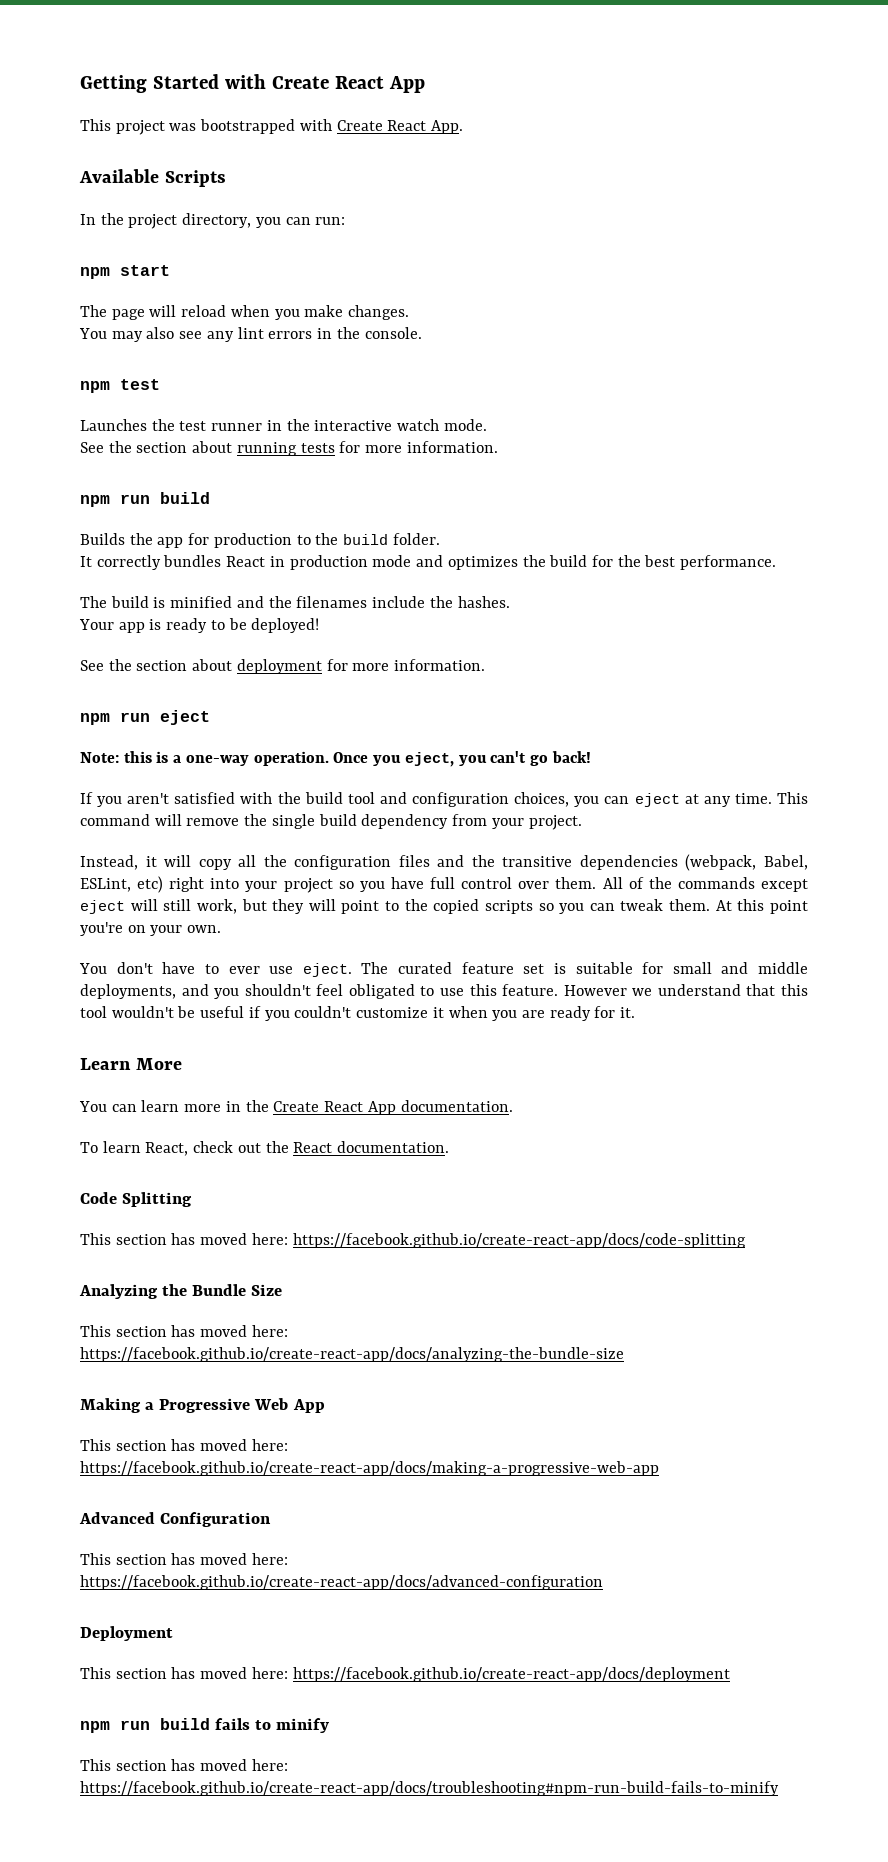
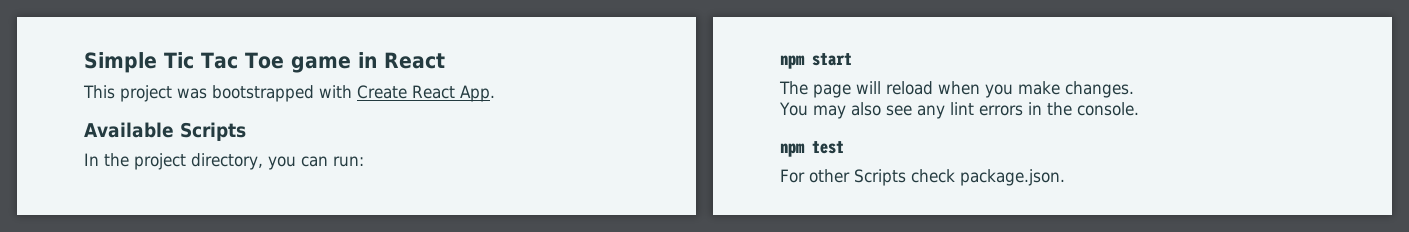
[80,74,425,93] Getting Started with Create React App -> [84,52,445,73] Simple Tic Tac Toe game in React
[80,419,487,431] [80,441,498,456] [80,492,210,507] [80,533,440,548] [80,555,777,570] [80,596,510,608] [79,618,320,633] [80,659,486,674] [80,710,210,725] [80,751,591,767] [80,792,809,807] [80,814,582,830] [80,854,809,871] [80,876,809,893] [80,899,809,914] [80,922,222,936] [79,962,808,977] [80,984,808,999] [80,1006,636,1021] [80,1058,182,1070] [79,1100,513,1115] [80,1141,450,1156] [80,1192,193,1207] [80,1233,746,1248] [79,1284,283,1299] [80,1325,288,1337] [80,1347,624,1362] [80,1398,325,1413] [80,1439,288,1451] [80,1461,659,1476] [79,1512,272,1527] [80,1553,288,1565] [80,1575,603,1590] [80,1626,173,1641] [80,1667,730,1682] [80,1718,330,1733] [80,1759,288,1771] [80,1781,779,1796] Launches the test runner in the interactive watch mode. // See the section about running tests for more information. // npm run build // Builds the app for production to the build folder. // It correctly bundles React in production mode and optimizes the build for the best performance. // The build is minified and the filenames include the hashes. // Your app is ready to be deployed! // See the section about deployment for more information. // npm run eject // Note: this is a one-way operation. Once you eject, you can't go back! // If you aren't satisfied with the build tool and configuration choices, you can eject at any time. This command will remove the single build dependency from your project. // Instead, it will copy all the configuration files and the transitive dependencies (webpack, Babel, ESLint, etc) right into your project so you have full control over them. All of the commands except eject will still work, but they will point to the copied scripts so you can tweak them. At this point you're on your own. // You don't have to ever use eject. The curated feature set is suitable for small and middle deployments, and you shouldn't feel obligated to use this feature. However we understand that this tool wouldn't be useful if you couldn't customize it when you are ready for it. // Learn More // You can learn more in the Create React App documentation. // To learn React, check out the React documentation. // Code Splitting // This section has moved here: https://facebook.github.io/create-react-app/docs/code-splitting // Analyzing the Bundle Size // This section has moved here: https://facebook.github.io/create-react-app/docs/analyzing-the-bundle-size // Making a Progressive Web App // This section has moved here: https://facebook.github.io/create-react-app/docs/making-a-progressive-web-app // Advanced Configuration // This section has moved here: https://facebook.github.io/create-react-app/docs/advanced-configuration // Deployment // This section has moved here: https://facebook.github.io/create-react-app/docs/deployment // npm run build fails to minify // This section has moved here: https://facebook.github.io/create-react-app/docs/troubleshooting#npm-run-build-fails-to-minify -> [780,169,1065,186] For other Scripts check package.json.

